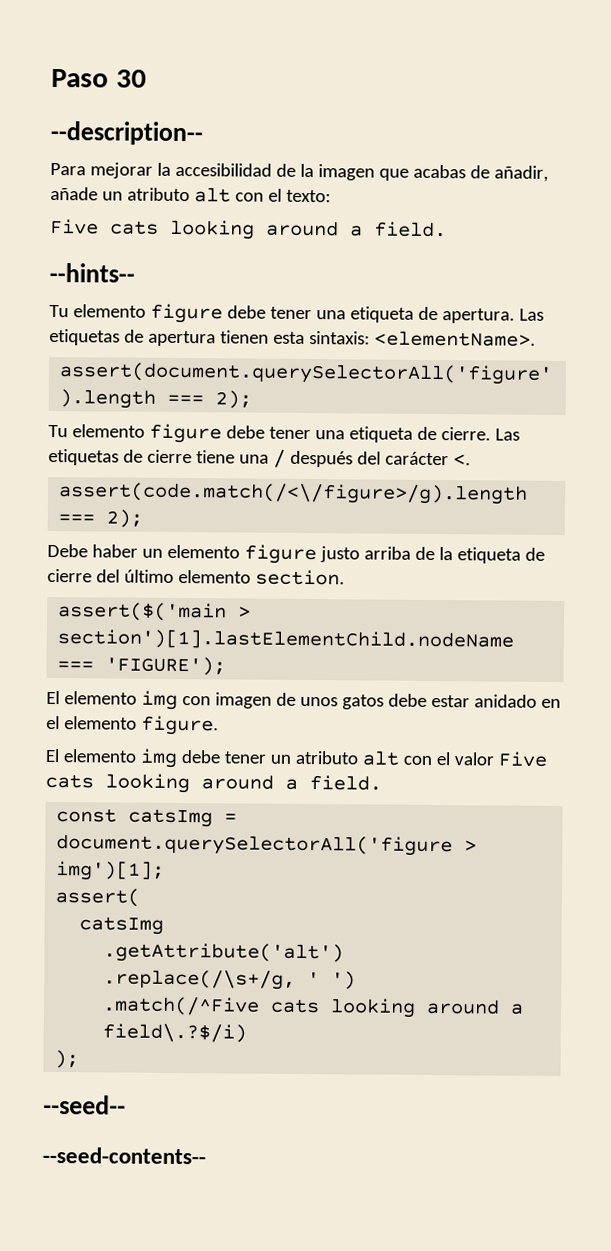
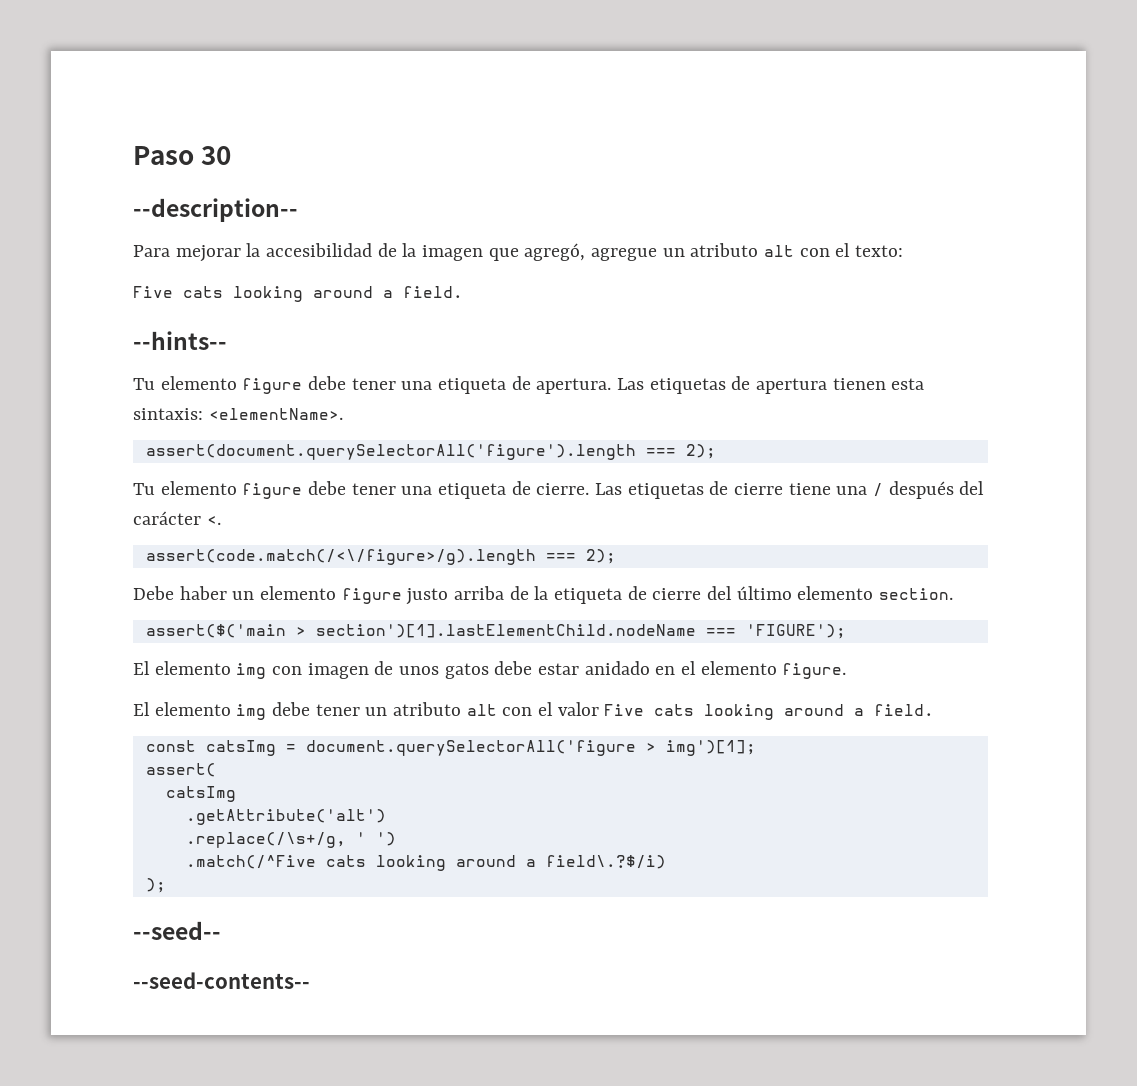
[412,164,549,182] [50,186,98,201] acabas de añadir, añade -> [524,243,658,261] agregó, agregue

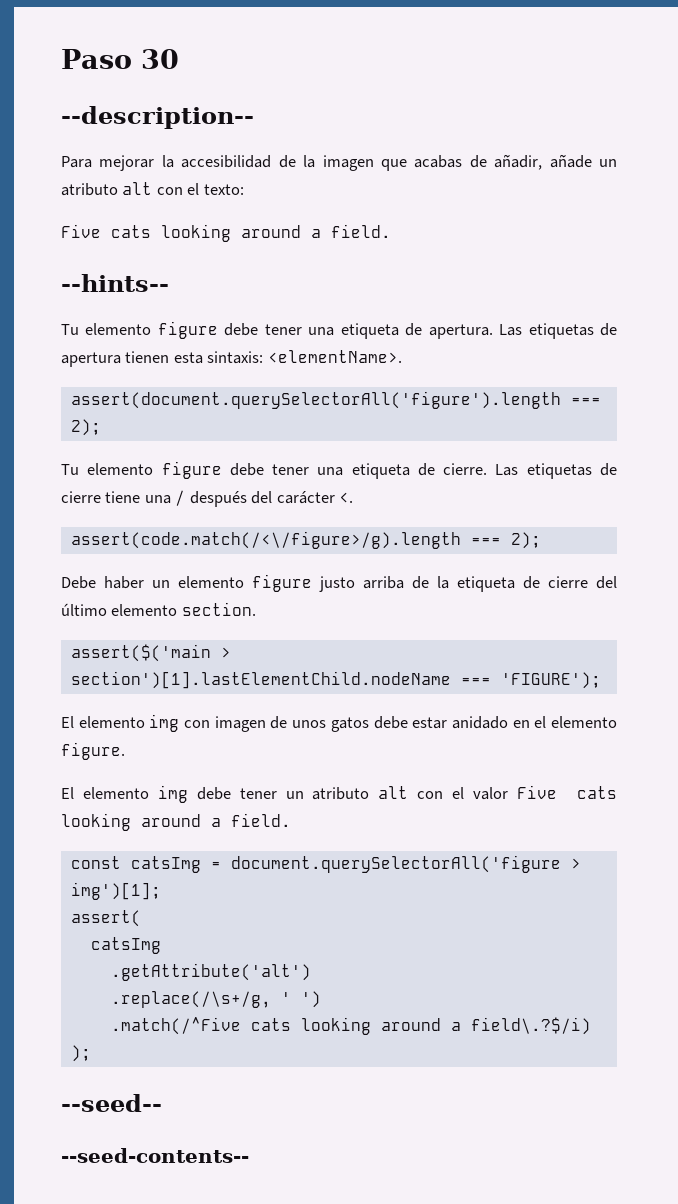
[524,243,658,261] agregó, agregue -> [414,154,592,170] acabas de añadir, añade

